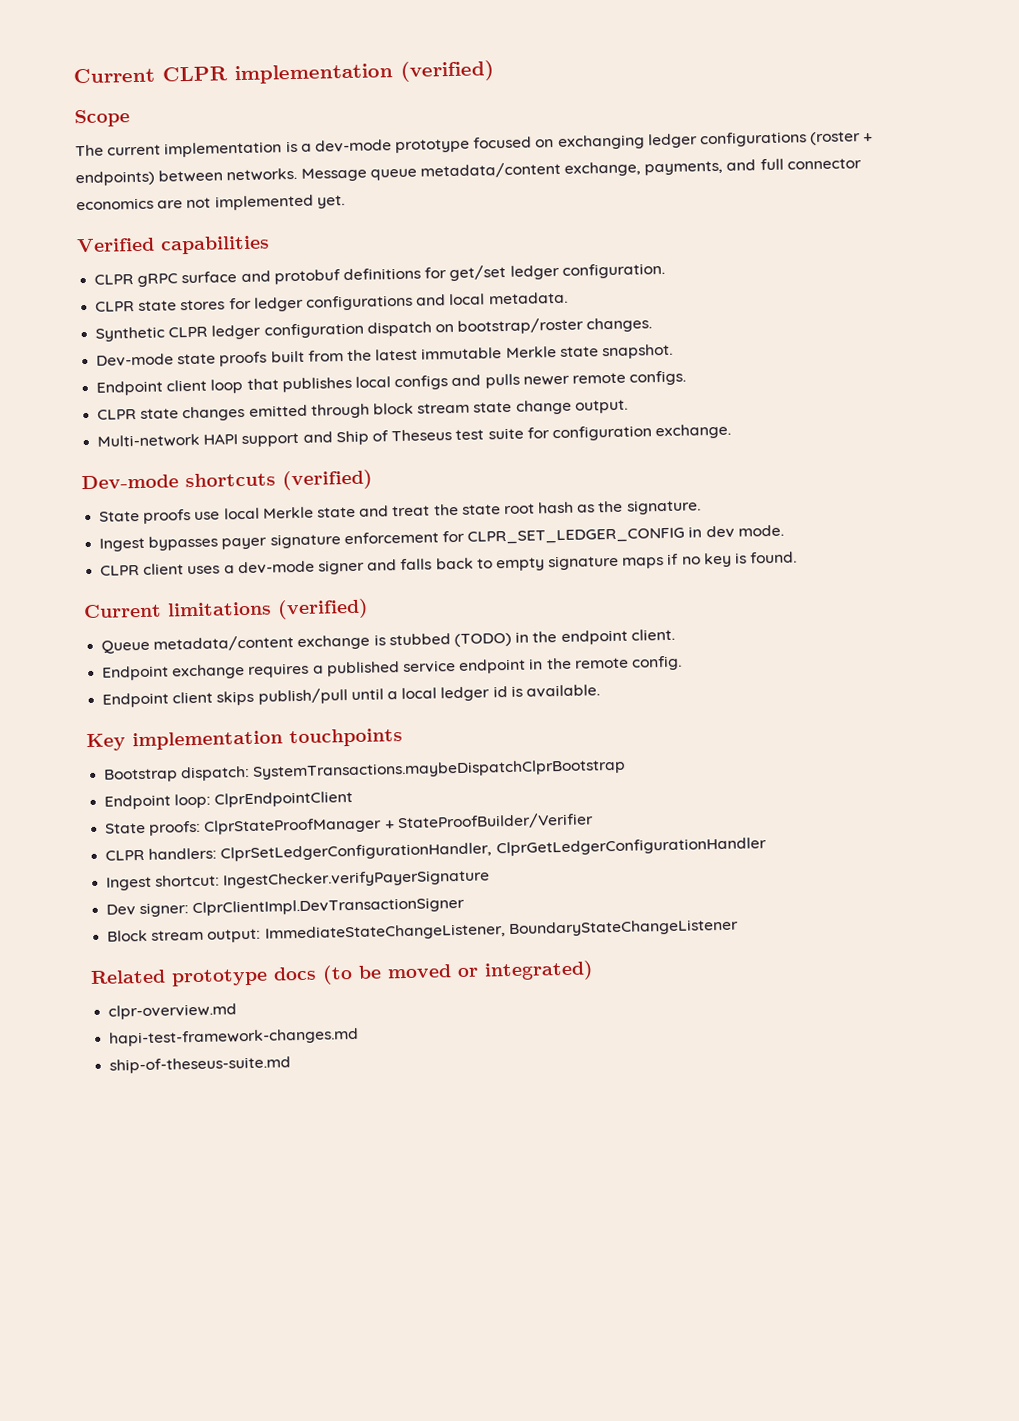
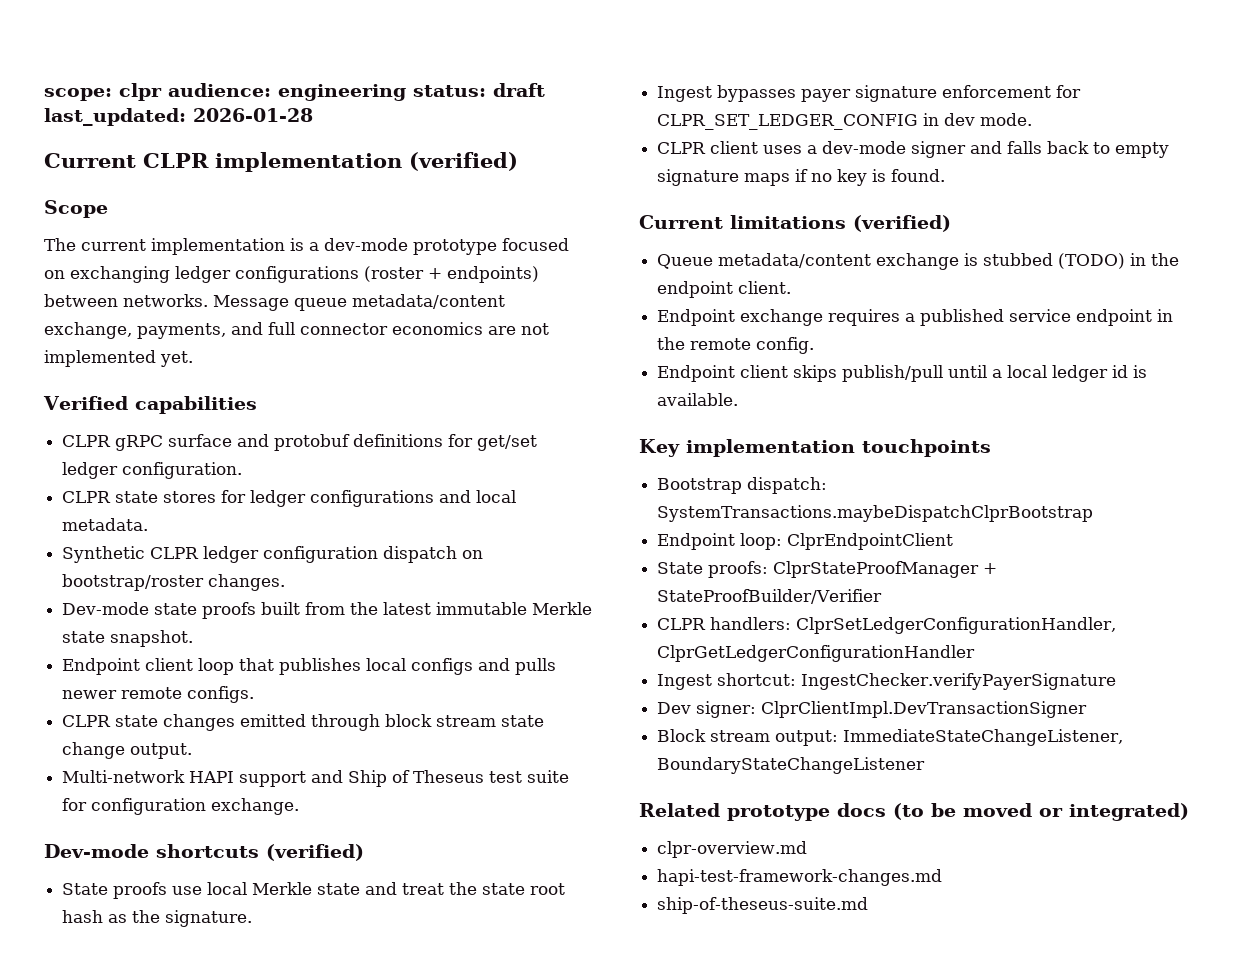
(73, 75) none -> [44,83,545,101] [44,108,313,126] scope: clpr audience: engineering status: draft last_updated: 2026-01-28 //

